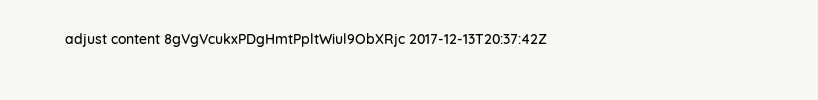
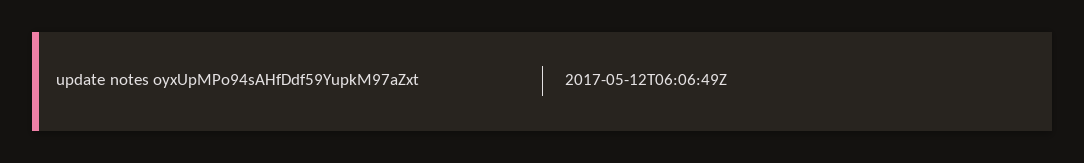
[65,33,547,47] adjust content 8gVgVcukxPDgHmtPpltWiul9ObXRjc 2017-12-13T20:37:42Z -> [56,74,727,88] update notes oyxUpMPo94sAHfDdf59YupkM97aZxt 2017-05-12T06:06:49Z

